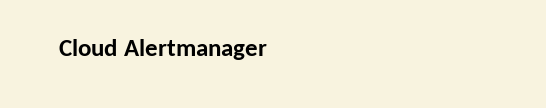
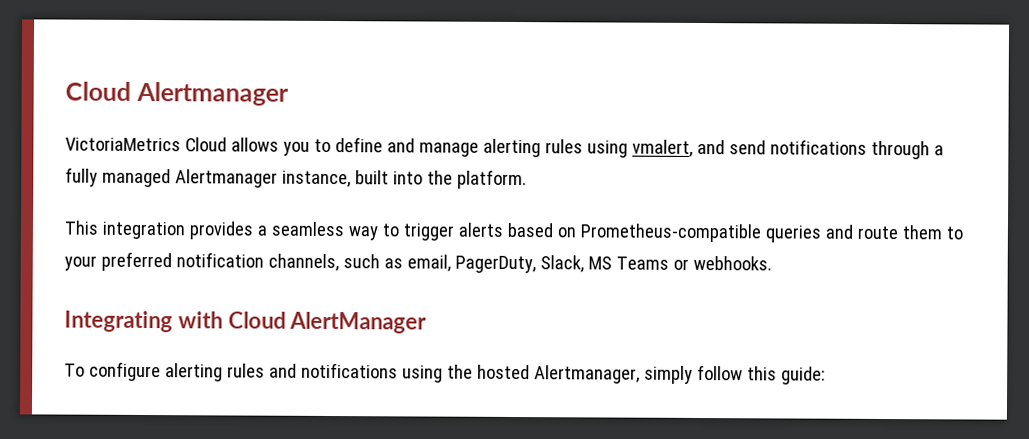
(267, 49) none -> [65,137,944,160] [65,167,527,190] [64,220,963,243] [64,251,772,274] [64,310,428,334] [64,361,826,385] // VictoriaMetrics Cloud allows you to define and manage alerting rules using vmalert, and send notifications through a fully managed Alertmanager instance, built into the platform. // This integration provides a seamless way to trigger alerts based on Prometheus-compatible queries and route them to your preferred notification channels, such as email, PagerDuty, Slack, MS Teams or webhooks. // Integrating with Cloud AlertManager // To configure alerting rules and notifications using the hosted Alertmanager, simply follow this guide:

